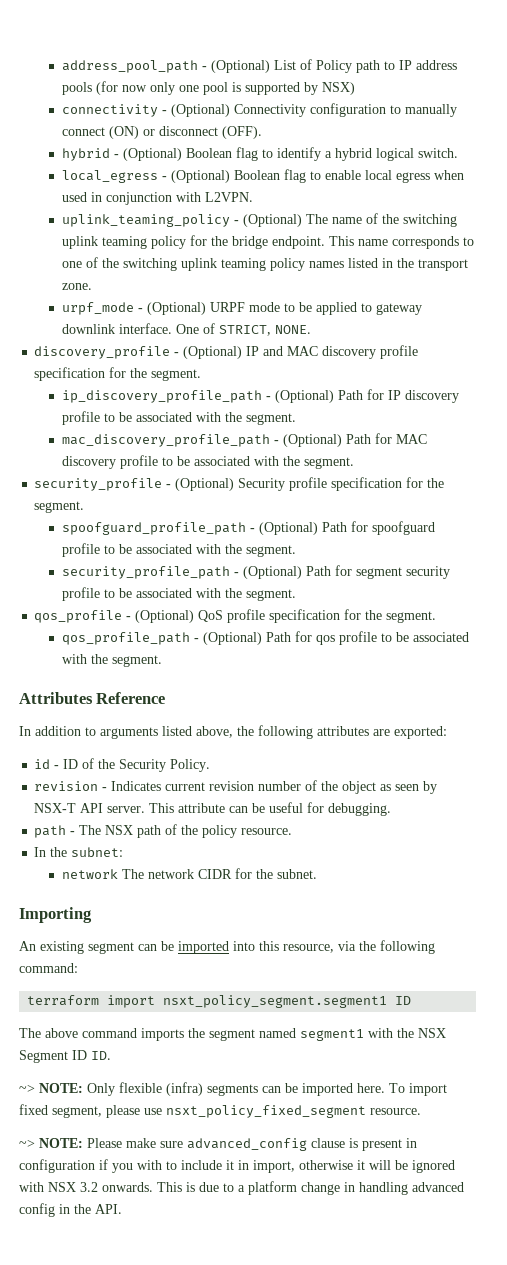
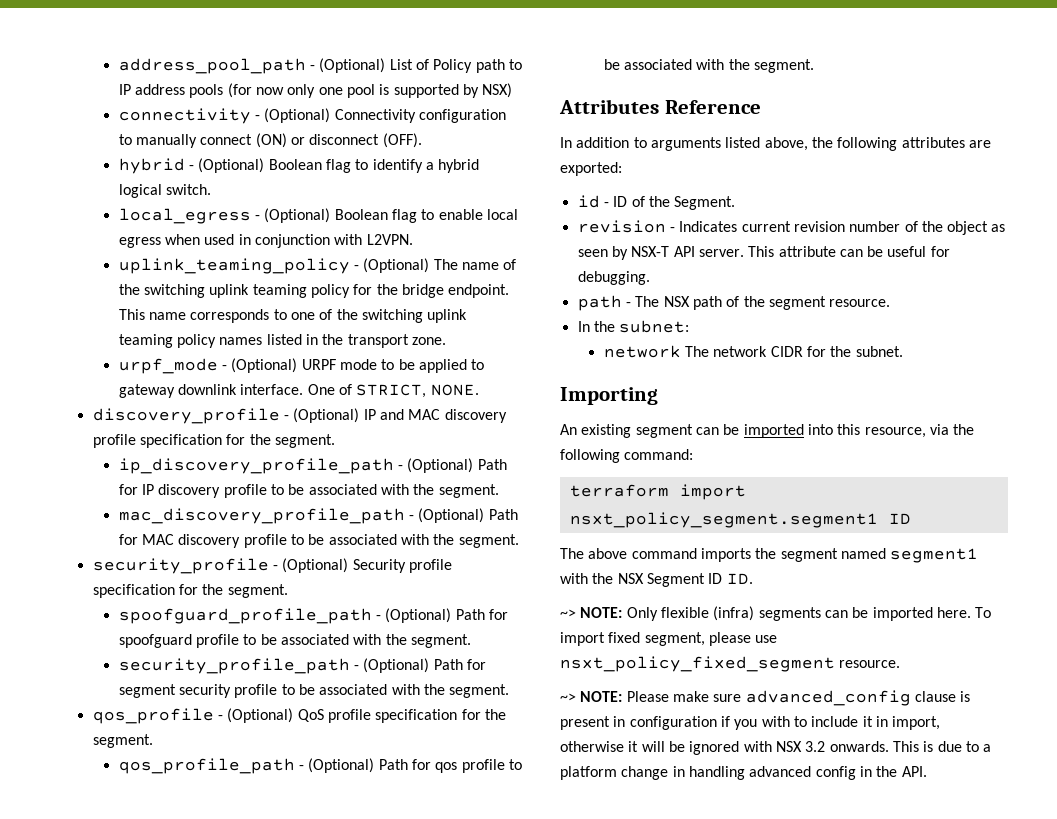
[119,759,211,772] Security Policy. -> [674,196,736,210] Segment.
[202,825,238,838] policy -> [768,296,826,310] segment

